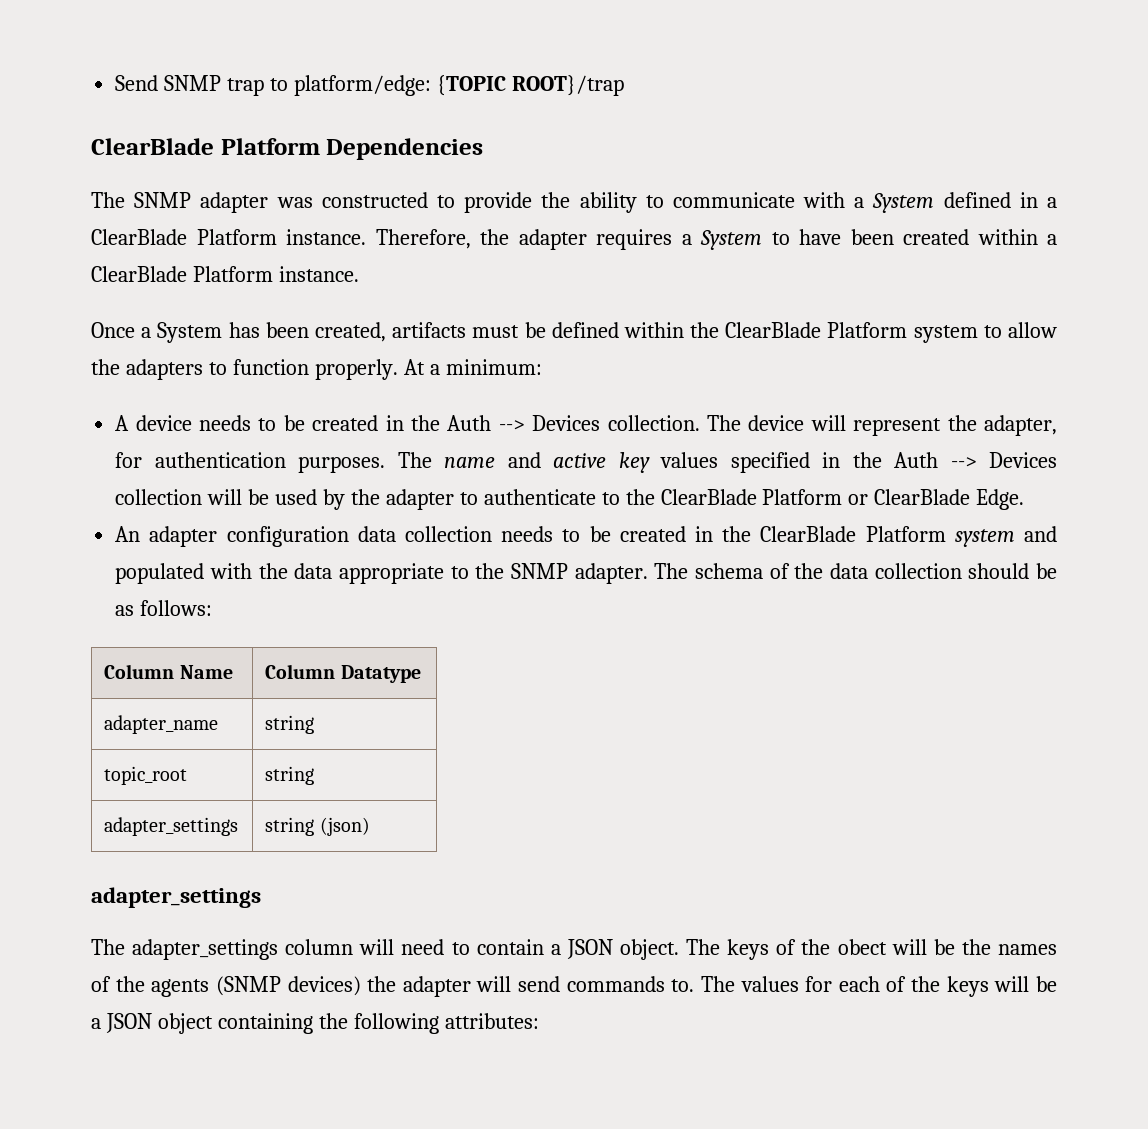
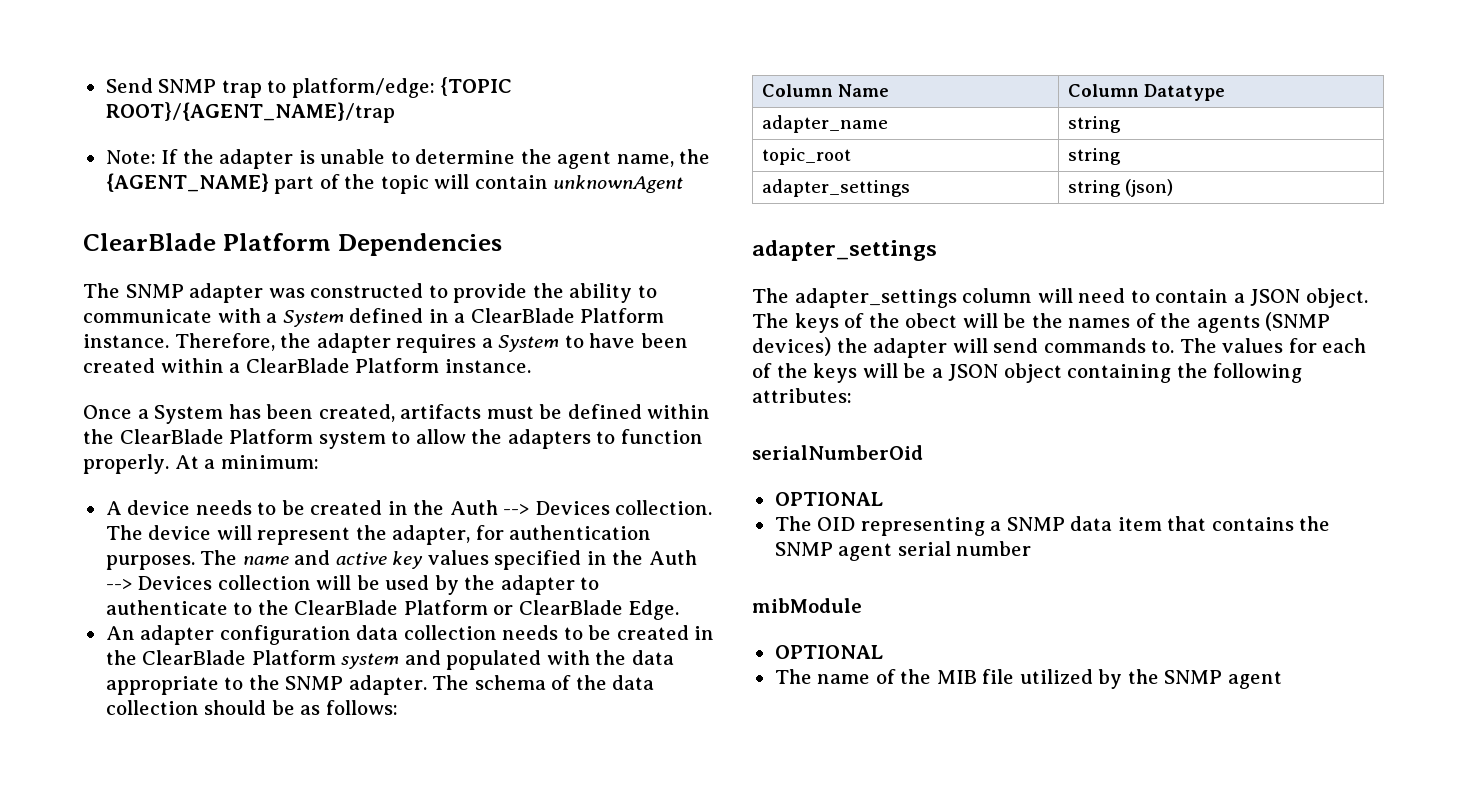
[511,75,624,96] ROOT}/trap -> [105,102,395,123] [105,149,711,169] [105,173,684,194] ROOT}/{AGENT_NAME}/trap // Note: If the adapter is unable to determine the agent name, the {AGENT_NAME} part of the topic will contain unknownAgent
(539, 1021) none -> [752,445,923,460] [774,492,883,506] [774,516,1331,536] [774,541,1032,561] [752,598,862,613] [774,645,883,659] [774,669,1282,689] // serialNumberOid // OPTIONAL // The OID representing a SNMP data item that contains the SNMP agent serial number // mibModule // OPTIONAL // The name of the MIB file utilized by the SNMP agent

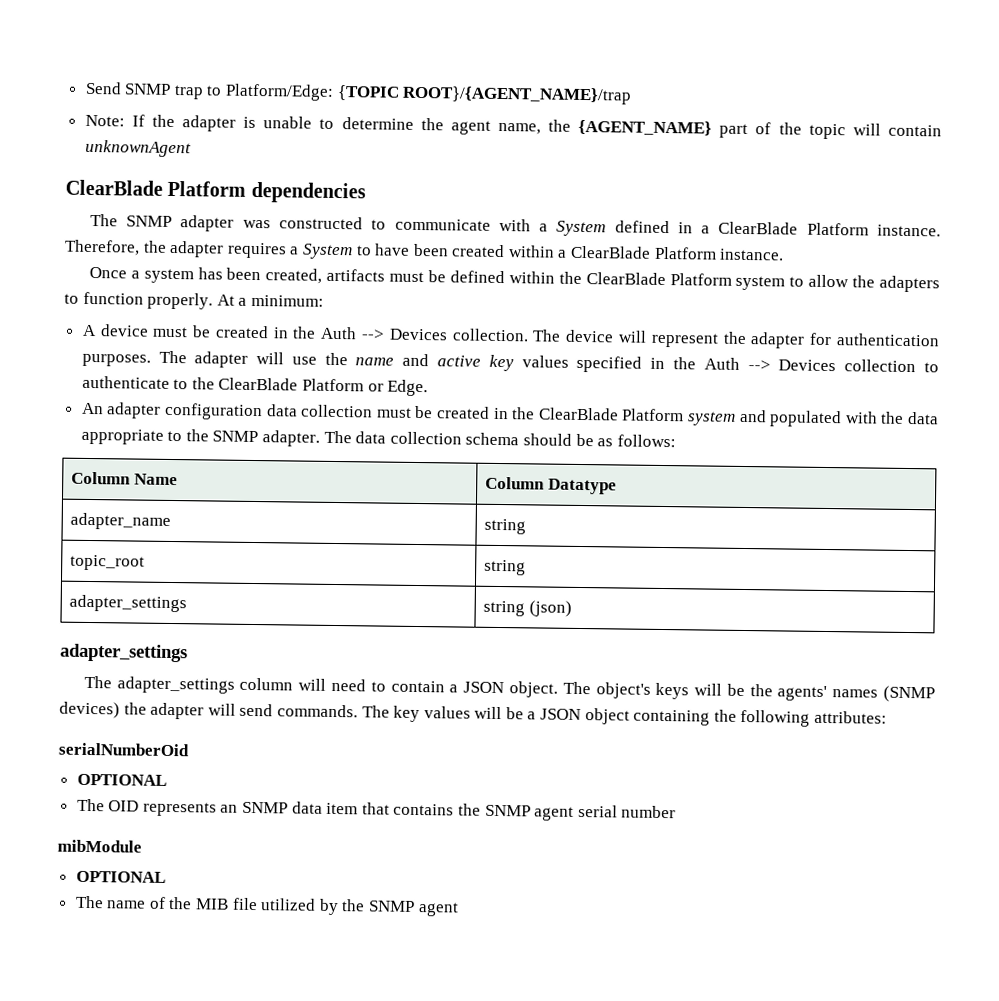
[291,78,435,98] platform/edge: -> [225,83,335,101] Platform/Edge:
[337,233,502,256] Dependencies -> [250,181,366,204] dependencies
[453,283,657,303] provide the ability to -> (387, 224) none
[154,405,224,424] System -> [143,268,194,284] system
[195,500,277,515] needs to -> [152,326,189,338] must
[392,525,471,545] adapter, -> [750,332,806,349] adapter
(238, 557) none -> [194,351,348,368] adapter will use the
[316,575,575,595] will be used by the adapter -> (917, 366) none
[518,600,623,615] ClearBlade -> (384, 387) none
[502,625,583,640] needs to -> [376,407,412,418] must
[474,675,655,690] [105,700,199,715] schema of the data collection -> [355,431,520,446] data collection schema
[794,313,1260,333] keys of the obect will be the names of the agents -> [595,682,879,702] object's keys will be the agents' names
[1043,338,1367,353] [752,363,858,383] commands to. The values for each of the keys -> [276,704,471,723] commands. The key values
[860,517,1002,536] representing a -> [142,801,239,817] represents an

